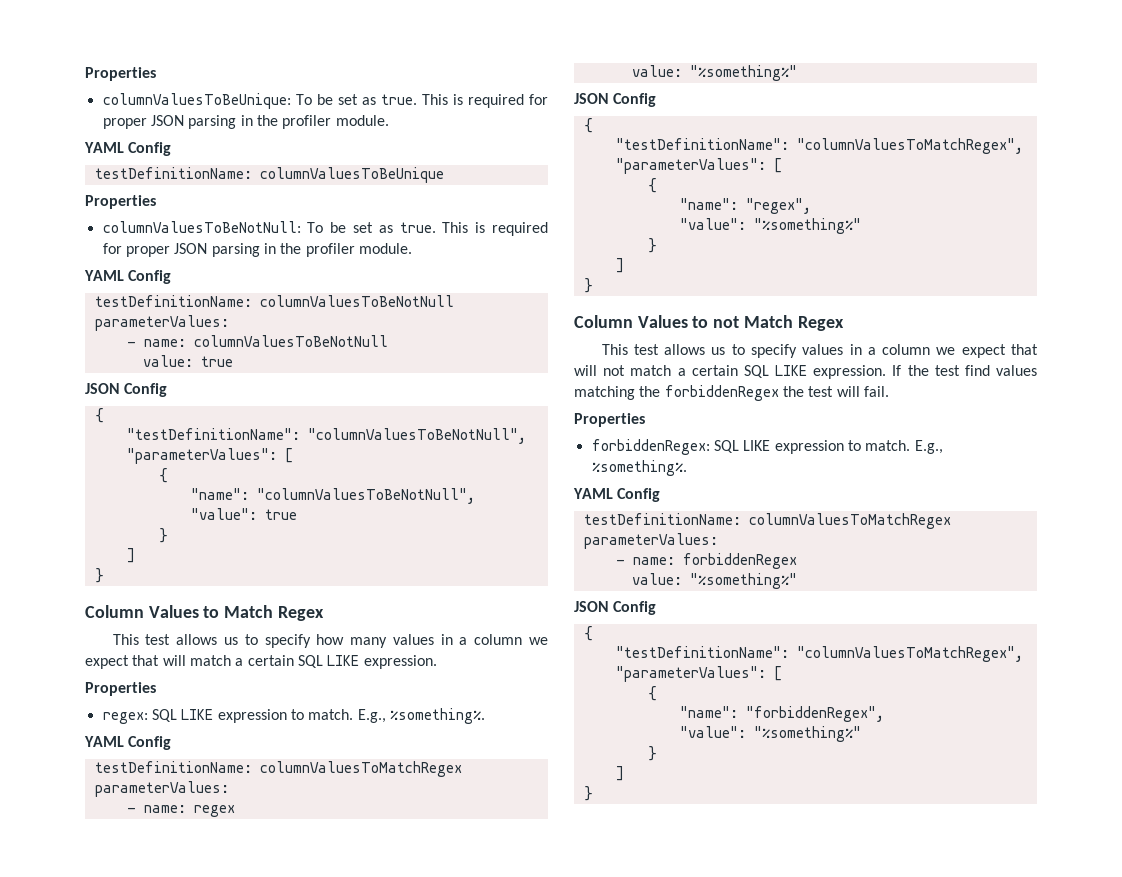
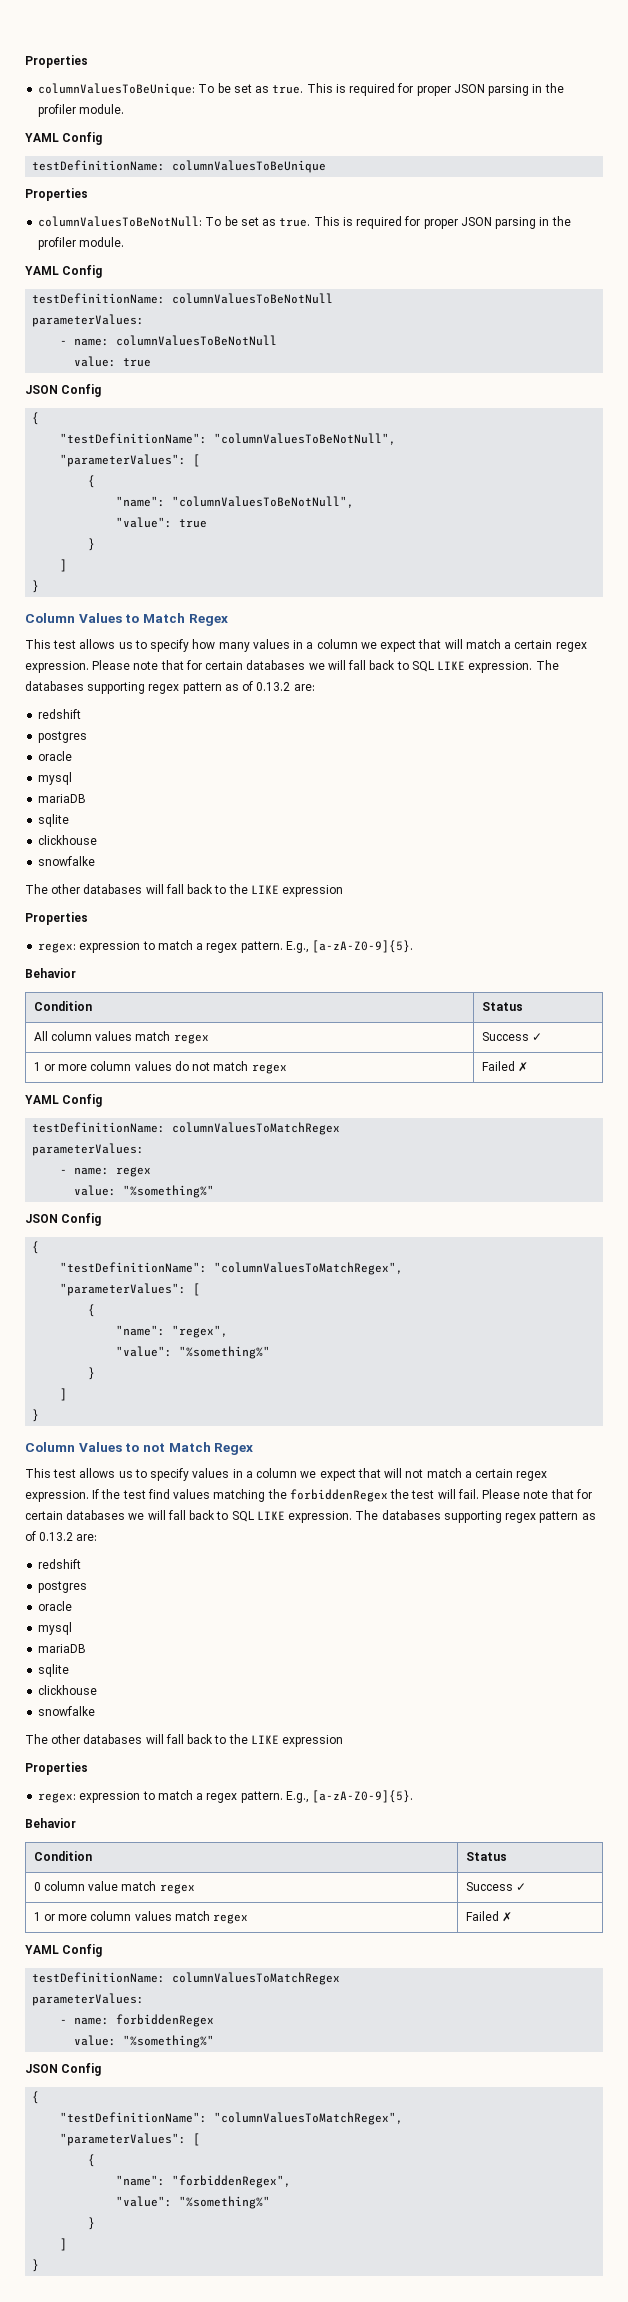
[297,655,437,669] [85,682,156,696] [102,708,485,724] SQL LIKE expression. // Properties // regex: SQL LIKE expression to match. E.g., %something%. -> [555,642,587,652] [25,660,559,673] [25,681,315,694] [38,709,82,719] [38,731,88,743] [38,751,73,761] [38,772,73,785] [38,794,87,803] [38,814,70,827] [38,835,98,845] [38,856,96,866] [25,884,344,897] [25,912,88,925] [38,940,414,953] [25,968,76,978] [33,1001,92,1011] [481,1002,523,1011] [33,1031,209,1044] [481,1032,542,1041] [33,1061,287,1074] [481,1061,528,1072] regex expression. Please note that for certain databases we will fall back to SQL LIKE expression. The databases supporting regex pattern as of 0.13.2 are: // redshift // postgres // oracle // mysql // mariaDB // sqlite // clickhouse // snowfalke // The other databases will fall back to the LIKE expression // Properties // regex: expression to match a regex pattern. E.g., [a-zA-Z0-9]{5}. // Behavior // Condition | Status // All column values match regex | Success ✓ // 1 or more column values do not match regex | Failed ✗
[743,365,807,378] SQL LIKE -> [516,1471,548,1481] regex
[574,413,645,427] [591,439,943,455] [591,460,687,476] // Properties // forbiddenRegex: SQL LIKE expression to match. E.g., %something%. -> [482,1489,592,1499] [25,1510,596,1523] [25,1531,98,1541] [38,1559,82,1569] [38,1581,88,1593] [38,1601,73,1611] [38,1622,73,1635] [38,1644,87,1653] [38,1664,70,1677] [38,1685,98,1695] [38,1706,96,1716] [25,1734,344,1747] [25,1762,88,1775] [38,1790,414,1803] [25,1818,76,1828] [33,1851,92,1861] [465,1852,507,1861] [33,1881,195,1894] [465,1882,526,1891] [33,1911,249,1924] [465,1911,512,1922] Please note that for certain databases we will fall back to SQL LIKE expression. The databases supporting regex pattern as of 0.13.2 are: // redshift // postgres // oracle // mysql // mariaDB // sqlite // clickhouse // snowfalke // The other databases will fall back to the LIKE expression // Properties // regex: expression to match a regex pattern. E.g., [a-zA-Z0-9]{5}. // Behavior // Condition | Status // 0 column value match regex | Success ✓ // 1 or more column values match regex | Failed ✗

